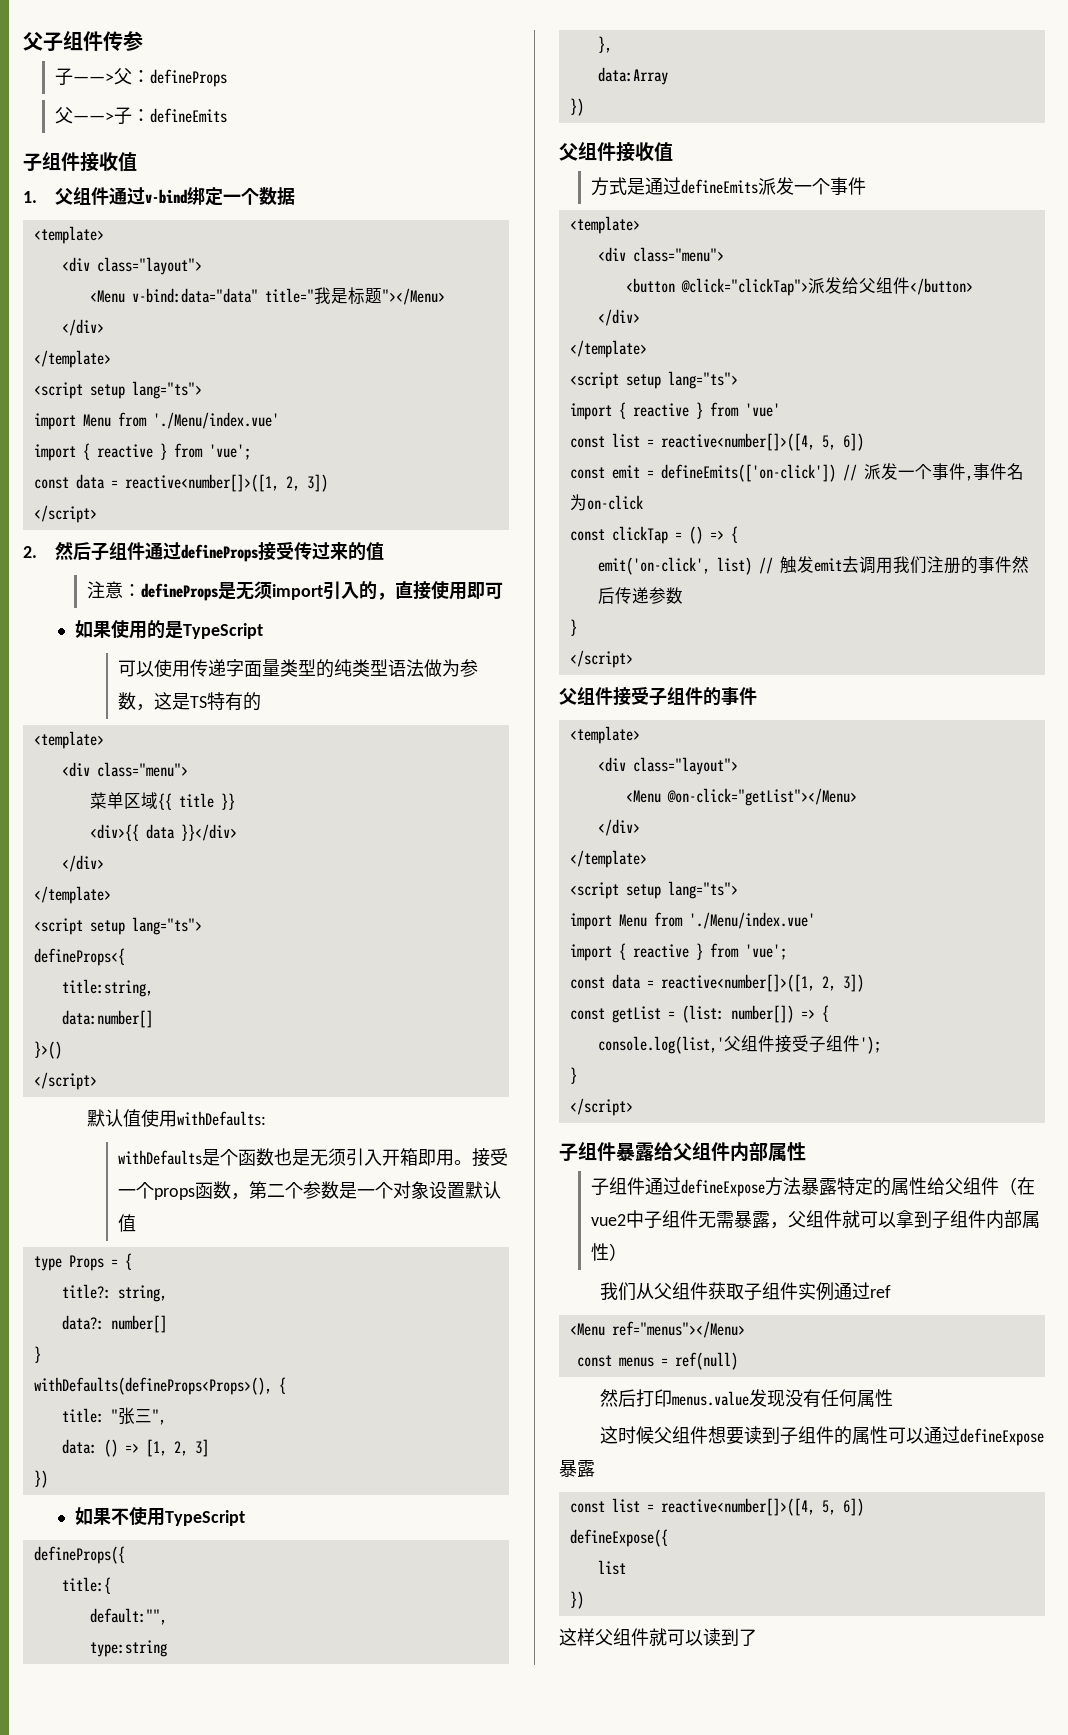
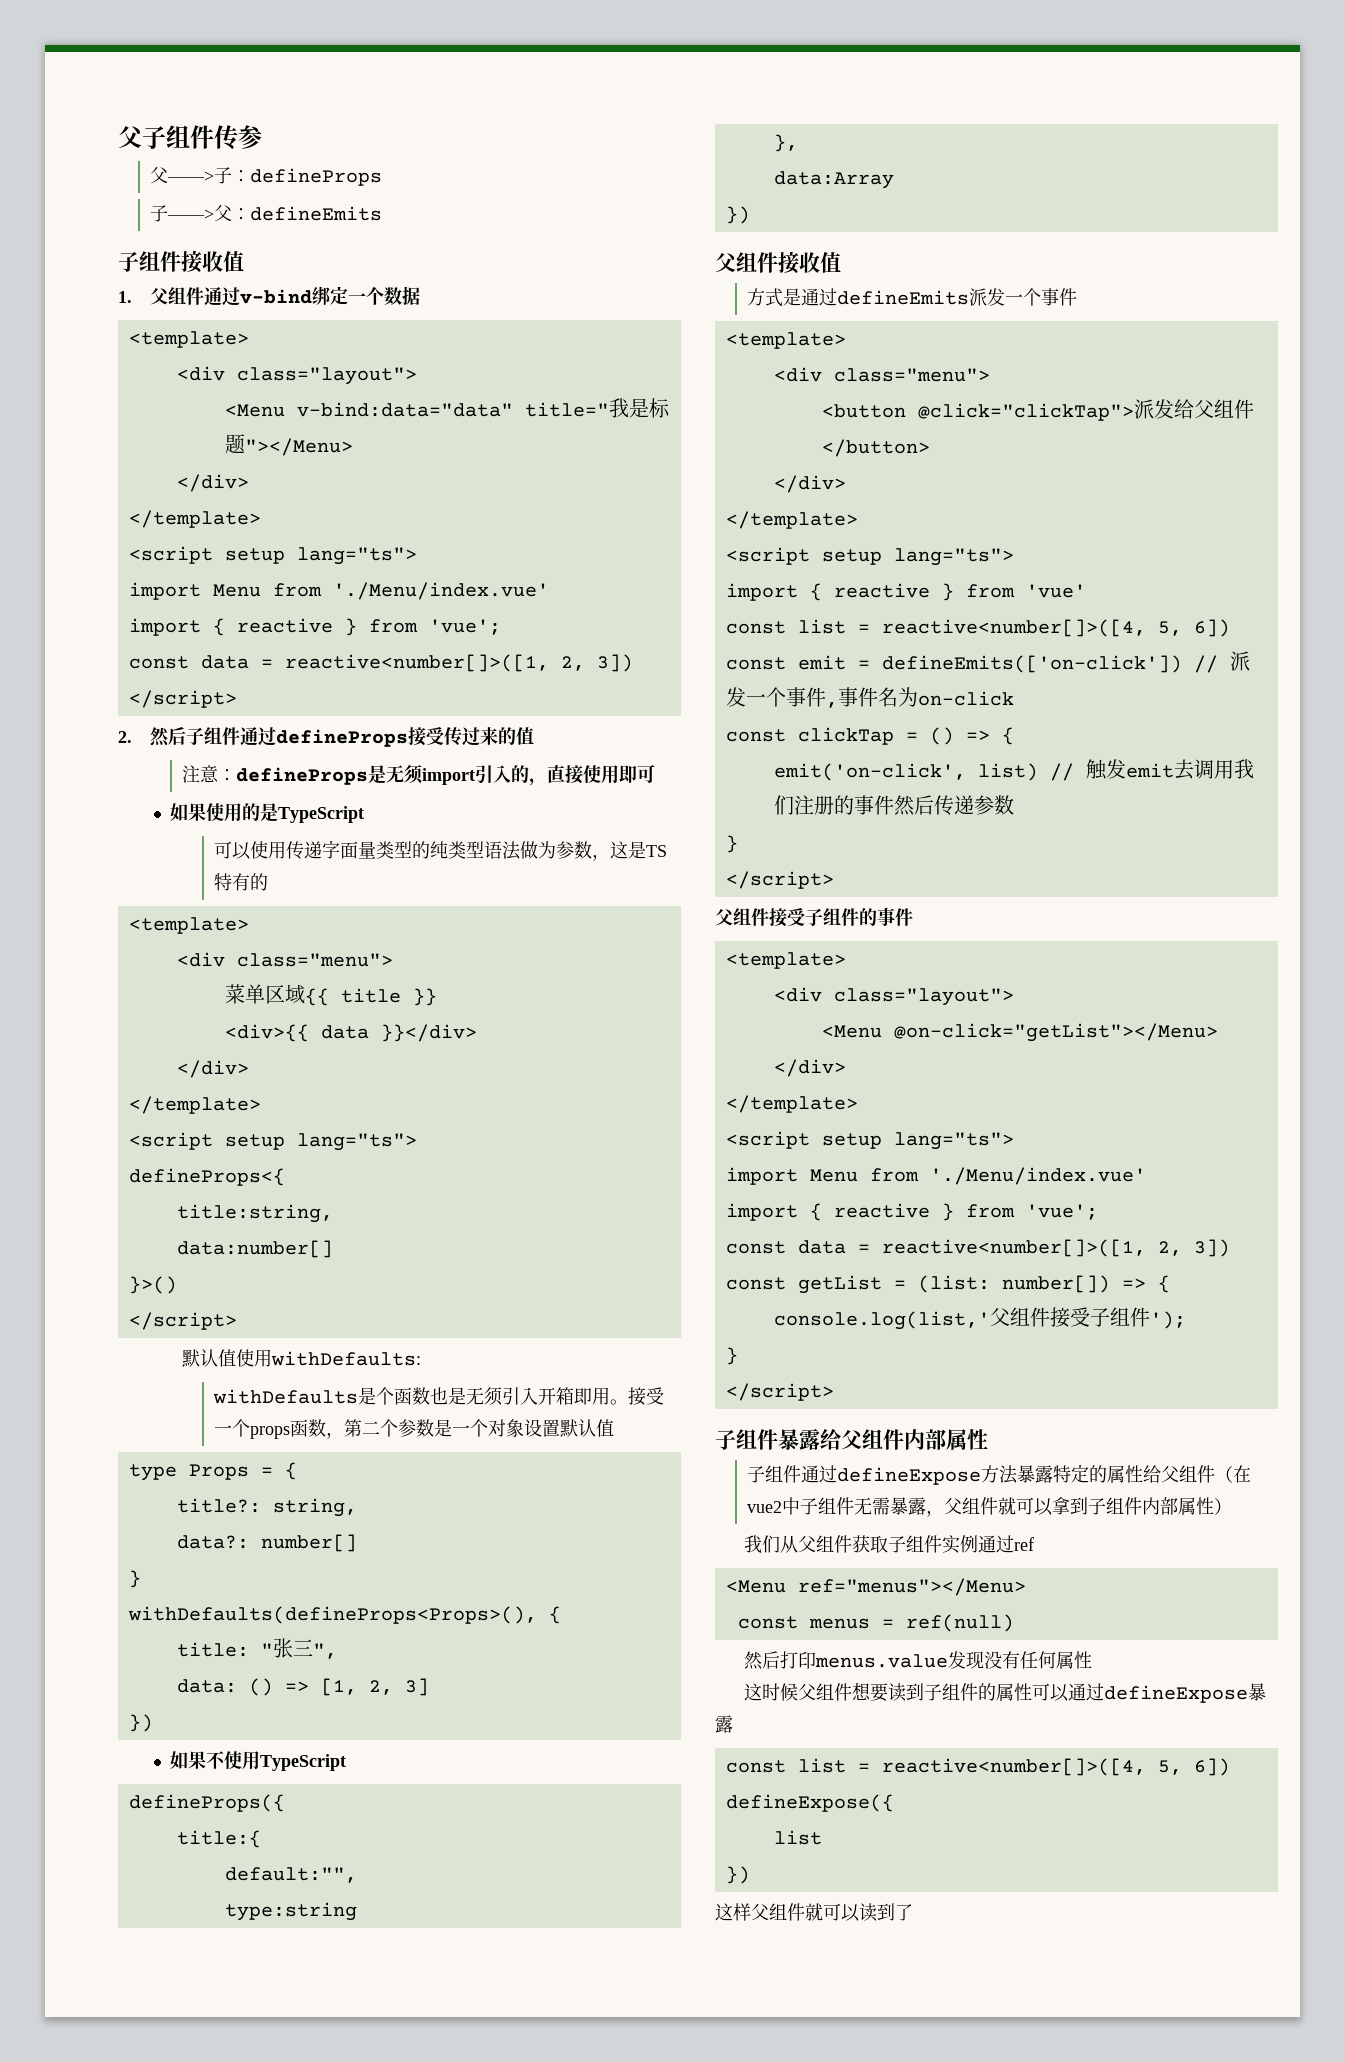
(143, 41) none -> [150,167,383,186] // 父——>子：defineProps
[149,69,227,87] [54,107,150,125] defineProps // 父——>子： -> (251, 214) none

